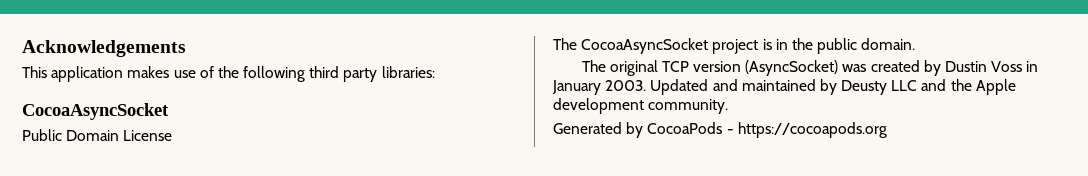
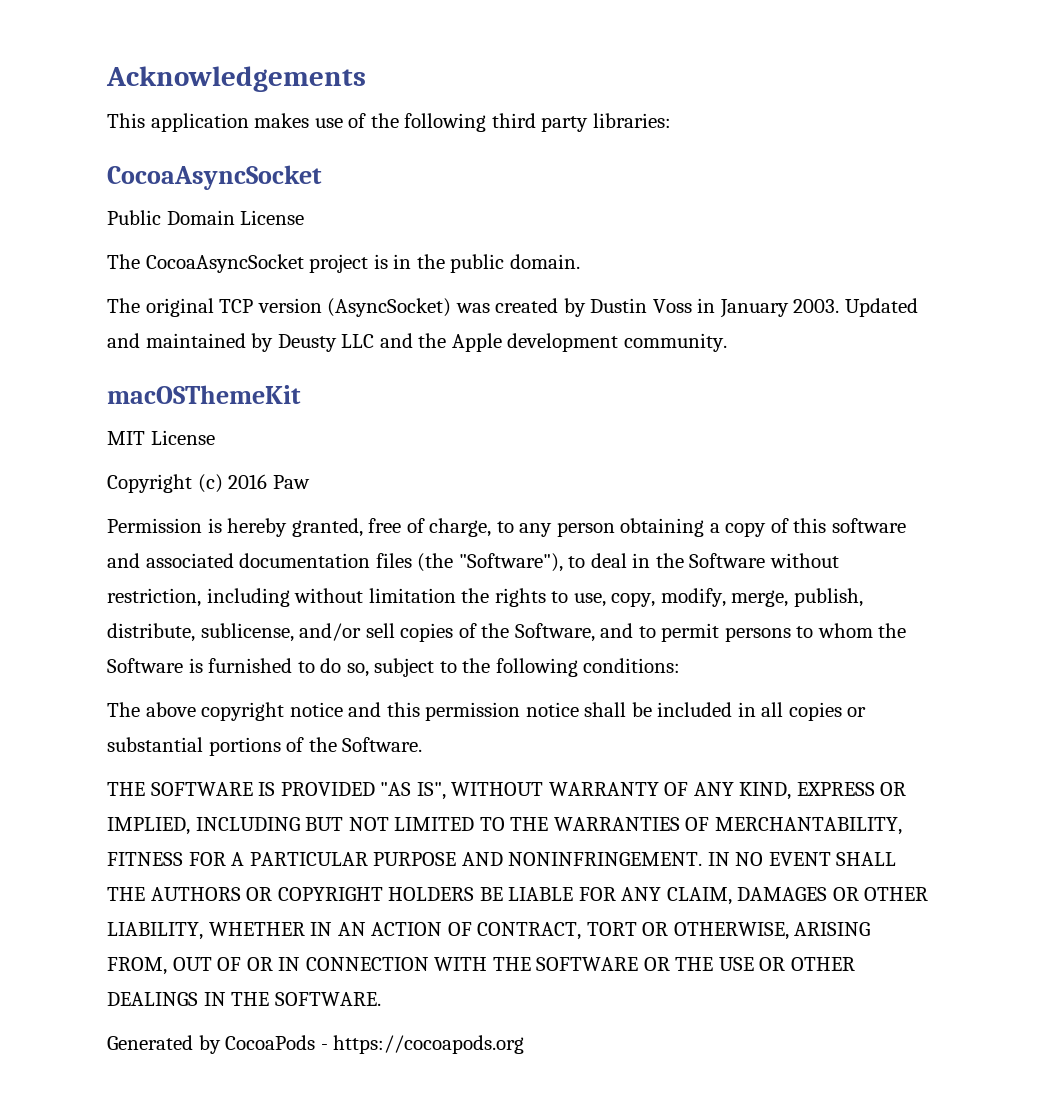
(729, 106) none -> [107,385,301,404] [107,430,215,445] [107,474,310,493] [107,518,907,537] [107,553,839,572] [107,588,863,607] [107,623,907,642] [107,658,681,677] [107,702,867,721] [107,737,423,756] [107,782,907,800] [107,817,902,835] [107,852,897,866] [107,887,929,905] [107,922,871,940] [107,957,855,975] [107,992,381,1006] // macOSThemeKit // MIT License // Copyright (c) 2016 Paw // Permission is hereby granted, free of charge, to any person obtaining a copy of this software and associated documentation files (the "Software"), to deal in the Software without restriction, including without limitation the rights to use, copy, modify, merge, publish, distribute, sublicense, and/or sell copies of the Software, and to permit persons to whom the Software is furnished to do so, subject to the following conditions: // The above copyright notice and this permission notice shall be included in all copies or substantial portions of the Software. // THE SOFTWARE IS PROVIDED "AS IS", WITHOUT WARRANTY OF ANY KIND, EXPRESS OR IMPLIED, INCLUDING BUT NOT LIMITED TO THE WARRANTIES OF MERCHANTABILITY, FITNESS FOR A PARTICULAR PURPOSE AND NONINFRINGEMENT. IN NO EVENT SHALL THE AUTHORS OR COPYRIGHT HOLDERS BE LIABLE FOR ANY CLAIM, DAMAGES OR OTHER LIABILITY, WHETHER IN AN ACTION OF CONTRACT, TORT OR OTHERWISE, ARISING FROM, OUT OF OR IN CONNECTION WITH THE SOFTWARE OR THE USE OR OTHER DEALINGS IN THE SOFTWARE.

